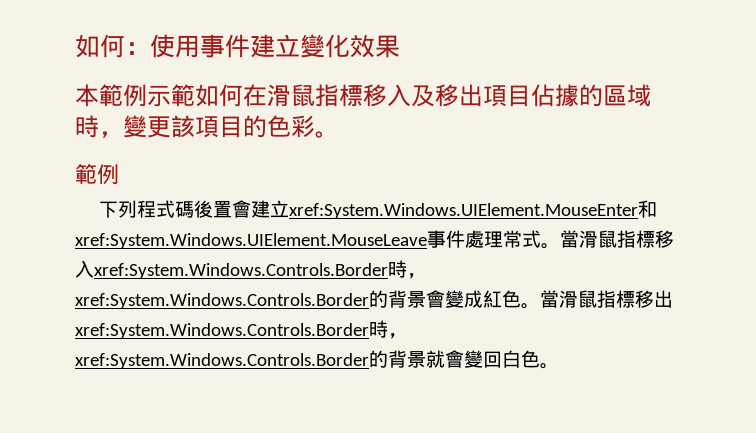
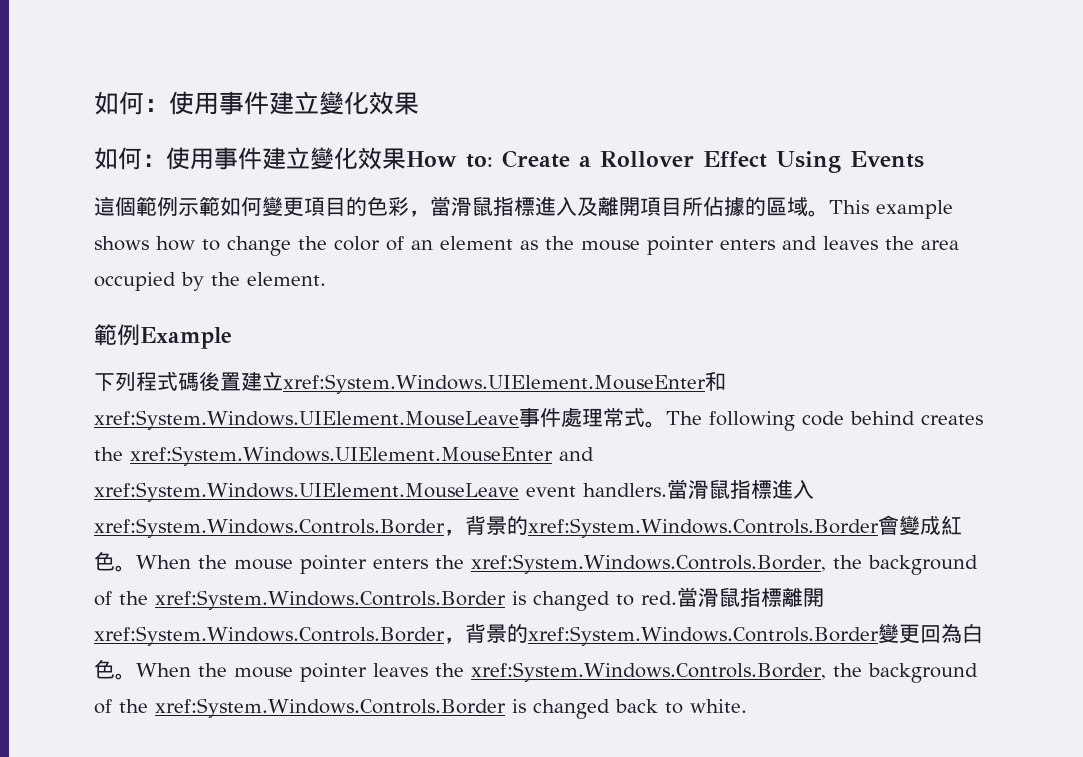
[75,84,651,107] [75,115,339,138] [75,164,119,185] 本範例示範如何在滑鼠指標移入及移出項目佔據的區域時，變更該項目的色彩。 // 範例 -> [94,147,924,173] [94,196,953,219] [94,236,959,256] [94,272,326,291] [94,324,232,349] 如何：使用事件建立變化效果How to: Create a Rollover Effect Using Events // 這個範例示範如何變更項目的色彩，當滑鼠指標進入及離開項目所佔據的區域。This example shows how to change the color of an element as the mouse pointer enters and leaves the area occupied by the element. // 範例Example
[232,200,252,218] 會 -> (241, 381) none
[560,230,674,248] [75,260,426,279] [75,290,673,309] [75,320,407,339] [75,350,559,369] 當滑鼠指標移入xref:System.Windows.Controls.Border時，xref:System.Windows.Controls.Border的背景會變成紅色。當滑鼠指標移出xref:System.Windows.Controls.Border時，xref:System.Windows.Controls.Border的背景就會變回白色。 -> [666,411,983,431] [94,446,594,466] [94,479,814,502] [94,515,962,538] [94,551,978,575] [94,587,824,611] [94,623,983,646] [94,659,978,683] [94,698,747,719] The following code behind creates the xref:System.Windows.UIElement.MouseEnter and xref:System.Windows.UIElement.MouseLeave event handlers.當滑鼠指標進入xref:System.Windows.Controls.Border，背景的xref:System.Windows.Controls.Border會變成紅色。When the mouse pointer enters the xref:System.Windows.Controls.Border, the background of the xref:System.Windows.Controls.Border is changed to red.當滑鼠指標離開xref:System.Windows.Controls.Border，背景的xref:System.Windows.Controls.Border變更回為白色。When the mouse pointer leaves the xref:System.Windows.Controls.Border, the background of the xref:System.Windows.Controls.Border is changed back to white.

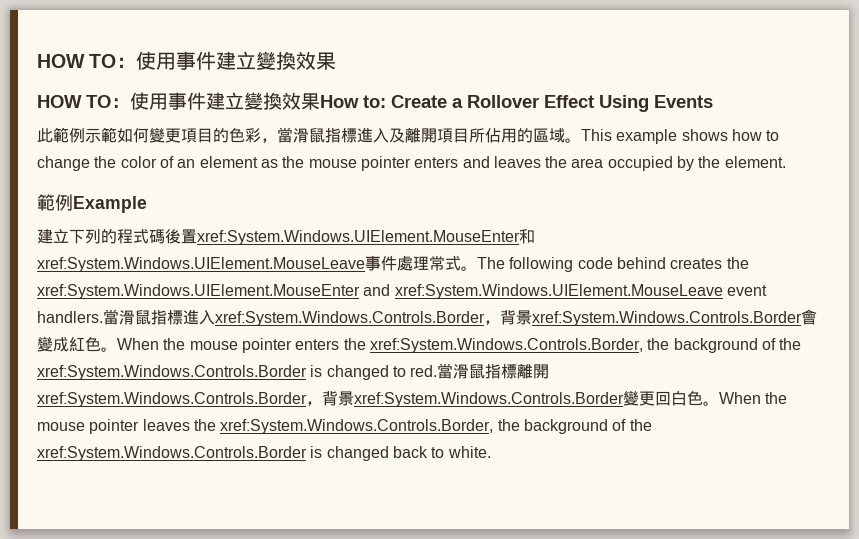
[94,91,369,115] 如何：使用事件建立變化 -> [37,51,297,70] HOW TO：使用事件建立變換
[94,147,358,170] 如何：使用事件建立變化 -> [37,92,282,110] HOW TO：使用事件建立變換
[94,196,136,216] 這個 -> [37,128,53,143] 此
[724,197,745,216] 據 -> [501,128,517,143] 用
[94,372,136,391] 下列 -> [37,229,117,244] 建立下列的
[241,371,283,391] 建立 -> (197, 236) none
[507,516,528,535] 的 -> (532, 317) none
[507,624,528,643] 的 -> (354, 398) none
[941,623,962,643] 為 -> (671, 398) none

